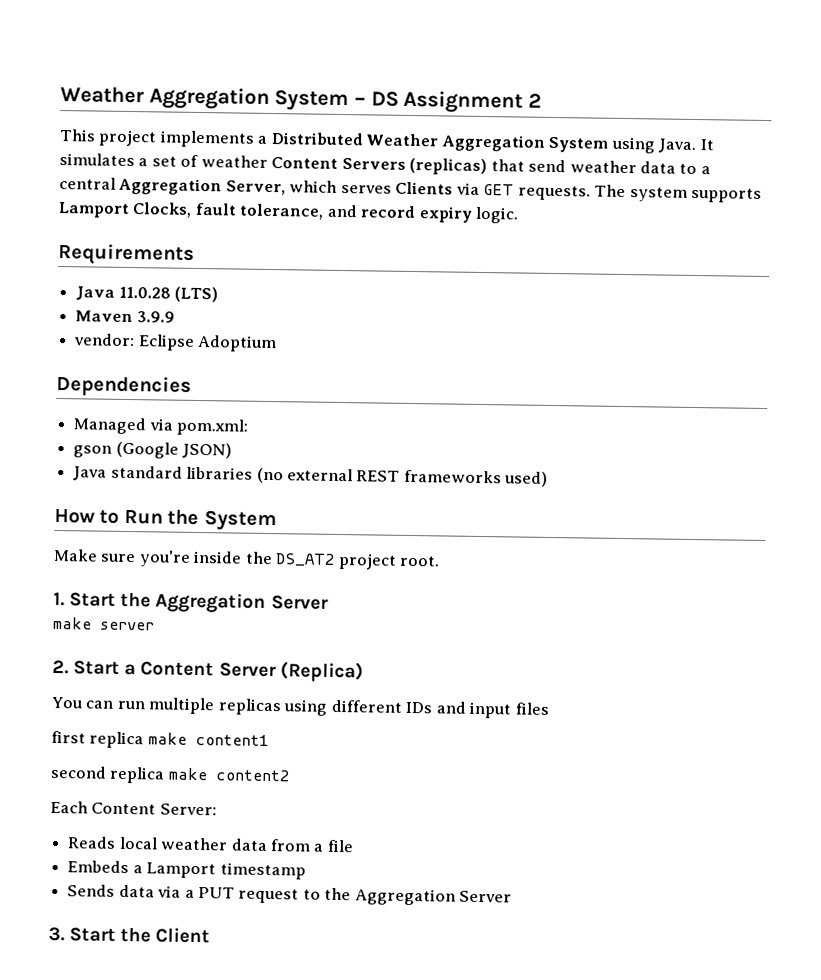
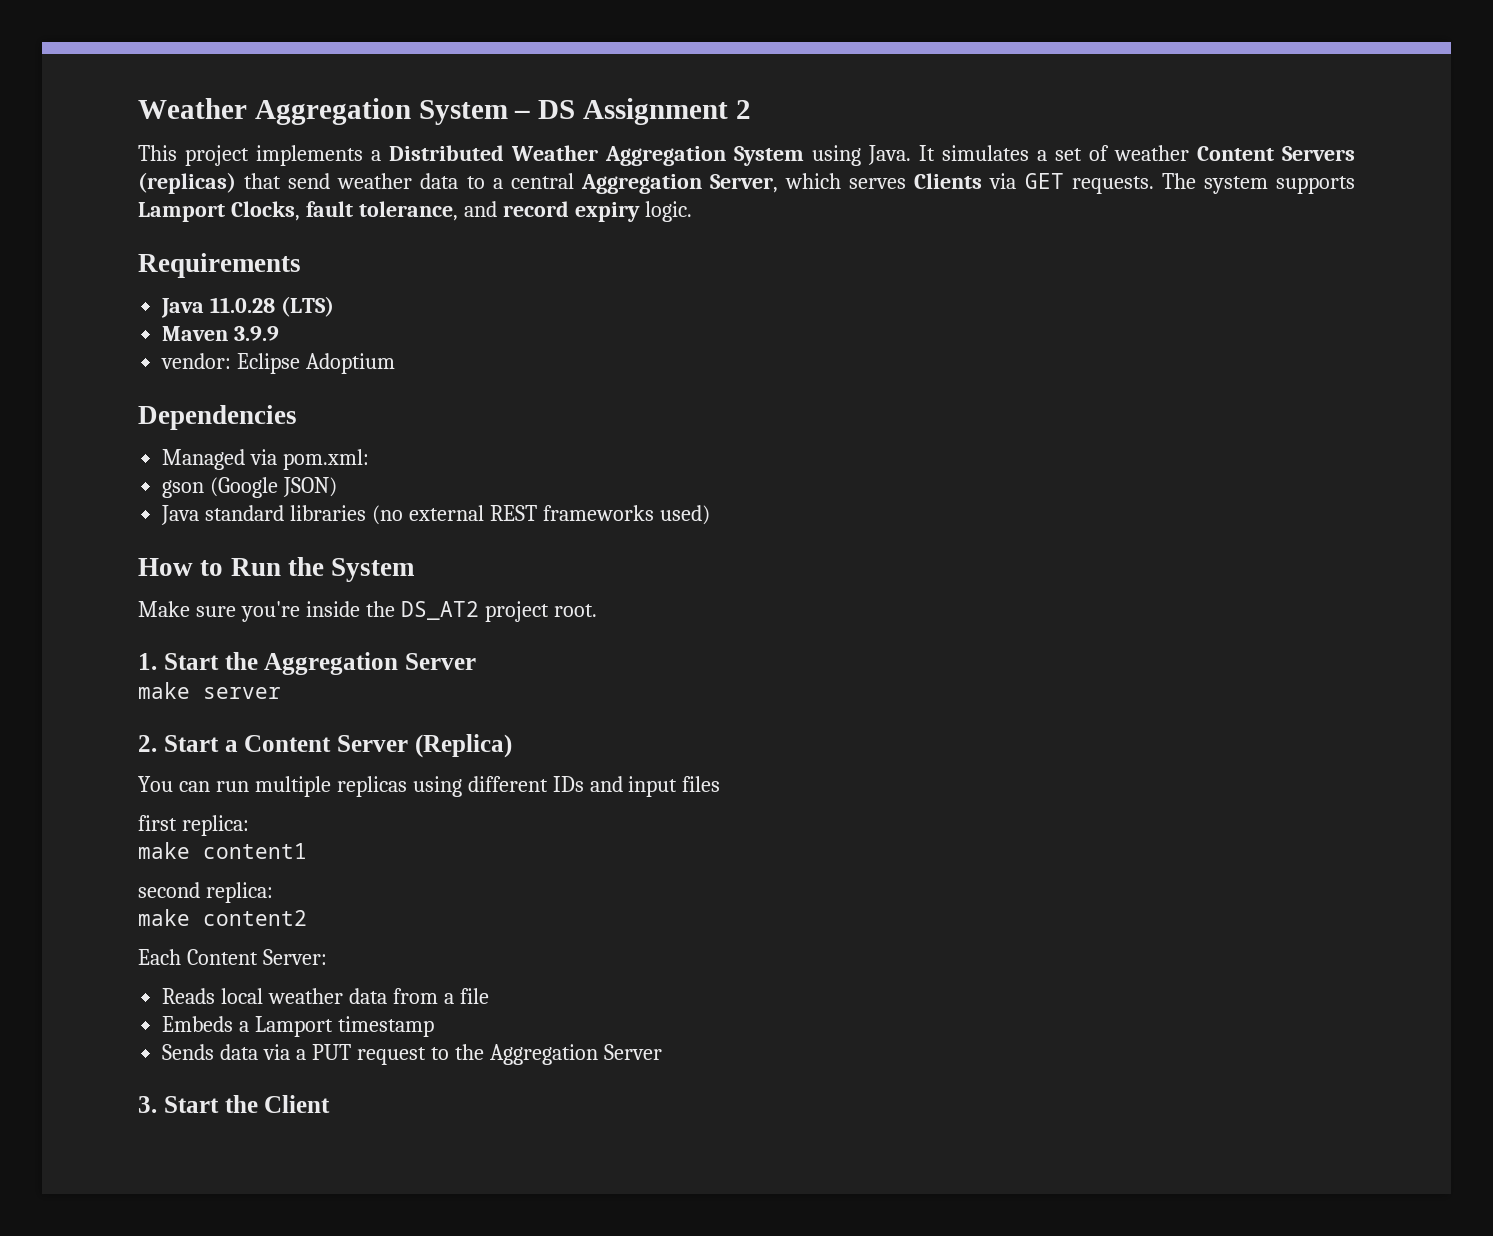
[89,731,145,749] replica -> [181,815,249,836] replica: //
[109,766,166,784] replica -> [205,882,273,903] replica: //

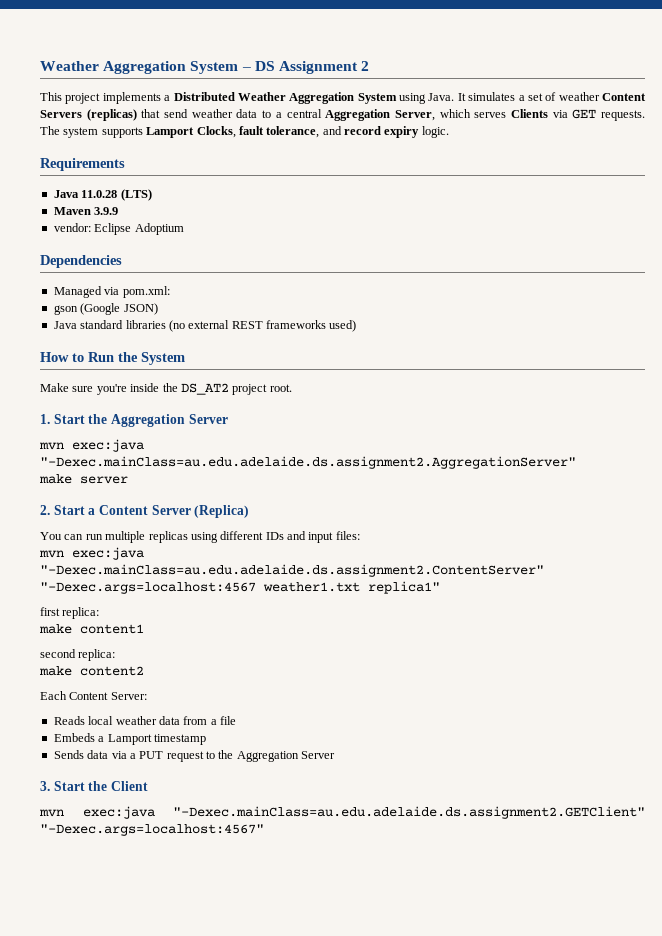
(476, 661) none -> [39,439,144,452] [40,456,576,469] // mvn exec:java "-Dexec.mainClass=au.edu.adelaide.ds.assignment2.AggregationServer"
[682,776,721,792] files -> [335,531,360,540] [39,547,144,560] [40,564,544,577] [40,581,440,594] files: // mvn exec:java "-Dexec.mainClass=au.edu.adelaide.ds.assignment2.ContentServer" "-Dexec.args=localhost:4567 weather1.txt replica1"
(331, 1104) none -> [39,806,645,819] [40,824,264,836] // mvn exec:java "-Dexec.mainClass=au.edu.adelaide.ds.assignment2.GETClient" "-Dexec.args=localhost:4567"

